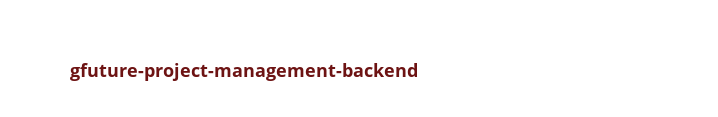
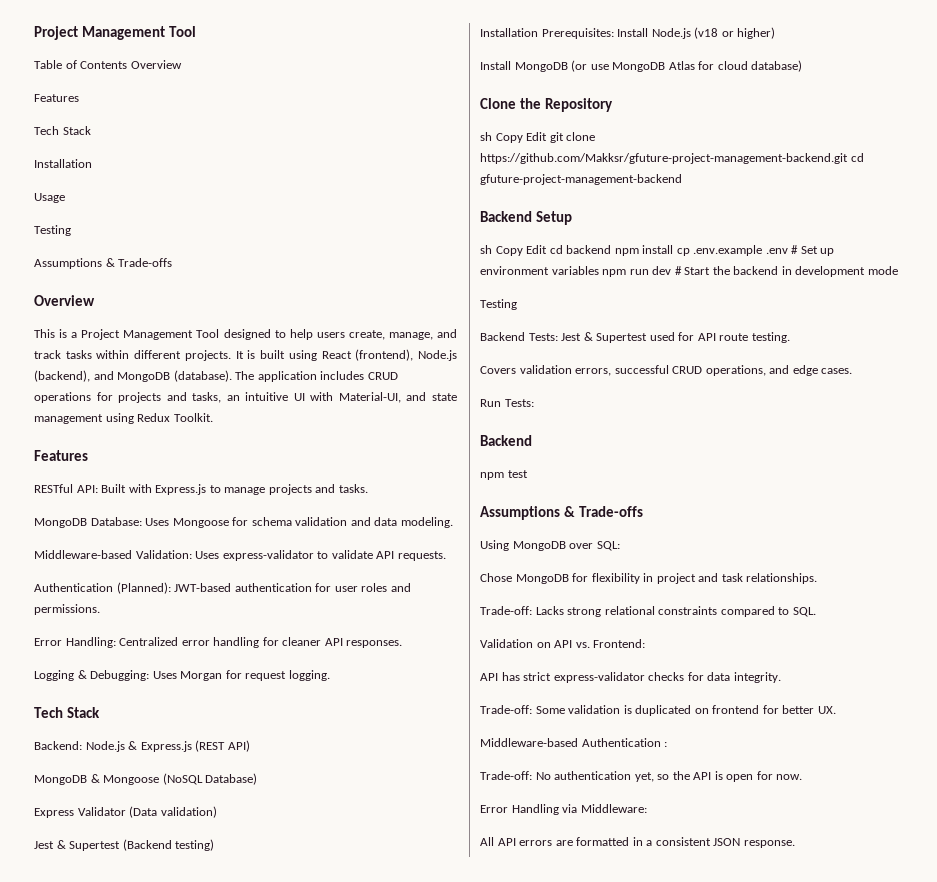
[70,63,418,81] gfuture-project-management-backend -> [34,26,197,40] [34,60,182,69] [34,94,79,102] [34,126,91,135] [34,159,92,168] [34,193,65,203] [34,225,71,236] [34,258,173,269] [34,295,95,306] [34,329,457,340] [34,349,457,361] [34,370,398,382] [34,392,457,403] [34,413,213,424] [34,450,88,461] [34,484,368,495] [34,517,453,528] [34,550,446,561] [34,582,411,594] [34,604,100,615] [34,637,403,648] [34,670,330,681] [34,707,101,718] [34,740,250,752] [34,773,258,785] [34,806,217,818] [34,839,215,851] [480,27,776,39] [480,60,803,72] [480,98,614,112] [480,132,596,143] [480,153,864,164] [480,174,682,185] [480,211,573,225] [480,245,835,256] [480,266,898,277] [480,299,517,310] [480,332,790,343] [480,365,853,376] [480,399,534,407] [480,435,532,446] [480,470,528,480] [480,506,644,520] [480,540,620,551] [480,573,818,584] [480,606,816,617] [480,639,646,648] [480,672,781,683] [480,705,836,716] [480,738,668,747] [480,771,803,782] [480,804,647,815] [480,837,795,848] Project Management Tool // Table of Contents Overview // Features // Tech Stack // Installation // Usage // Testing // Assumptions & Trade-offs // Overview // This is a Project Management Tool designed to help users create, manage, and track tasks within different projects. It is built using React (frontend), Node.js (backend), and MongoDB (database). The application includes CRUD operations for projects and tasks, an intuitive UI with Material-UI, and state management using Redux Toolkit. // Features // RESTful API: Built with Express.js to manage projects and tasks. // MongoDB Database: Uses Mongoose for schema validation and data modeling. // Middleware-based Validation: Uses express-validator to validate API requests. // Authentication (Planned): JWT-based authentication for user roles and permissions. // Error Handling: Centralized error handling for cleaner API responses. // Logging & Debugging: Uses Morgan for request logging. // Tech Stack // Backend: Node.js & Express.js (REST API) // MongoDB & Mongoose (NoSQL Database) // Express Validator (Data validation) // Jest & Supertest (Backend testing) // Installation Prerequisites: Install Node.js (v18 or higher) // Install MongoDB (or use MongoDB Atlas for cloud database) // Clone the Repository // sh Copy Edit git clone https://github.com/Makksr/gfuture-project-management-backend.git cd gfuture-project-management-backend // Backend Setup // sh Copy Edit cd backend npm install cp .env.example .env # Set up environment variables npm run dev # Start the backend in development mode // Testing // Backend Tests: Jest & Supertest used for API route testing. // Covers validation errors, successful CRUD operations, and edge cases. // Run Tests: // Backend // npm test // Assumptions & Trade-offs // Using MongoDB over SQL: // Chose MongoDB for flexibility in project and task relationships. // Trade-off: Lacks strong relational constraints compared to SQL. // Validation on API vs. Frontend: // API has strict express-validator checks for data integrity. // Trade-off: Some validation is duplicated on frontend for better UX. // Middleware-based Authentication : // Trade-off: No authentication yet, so the API is open for now. // Error Handling via Middleware: // All API errors are formatted in a consistent JSON response.

